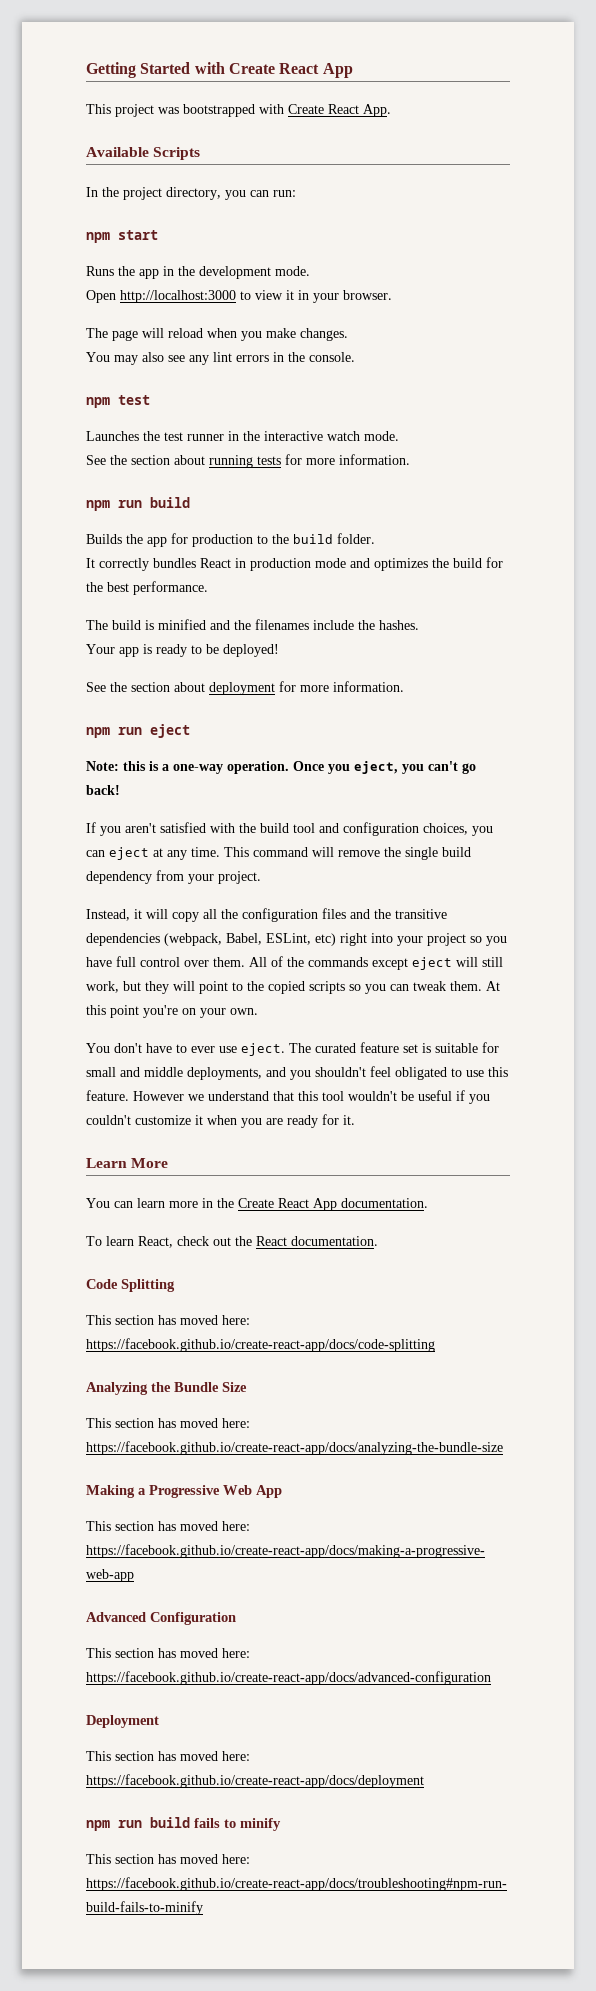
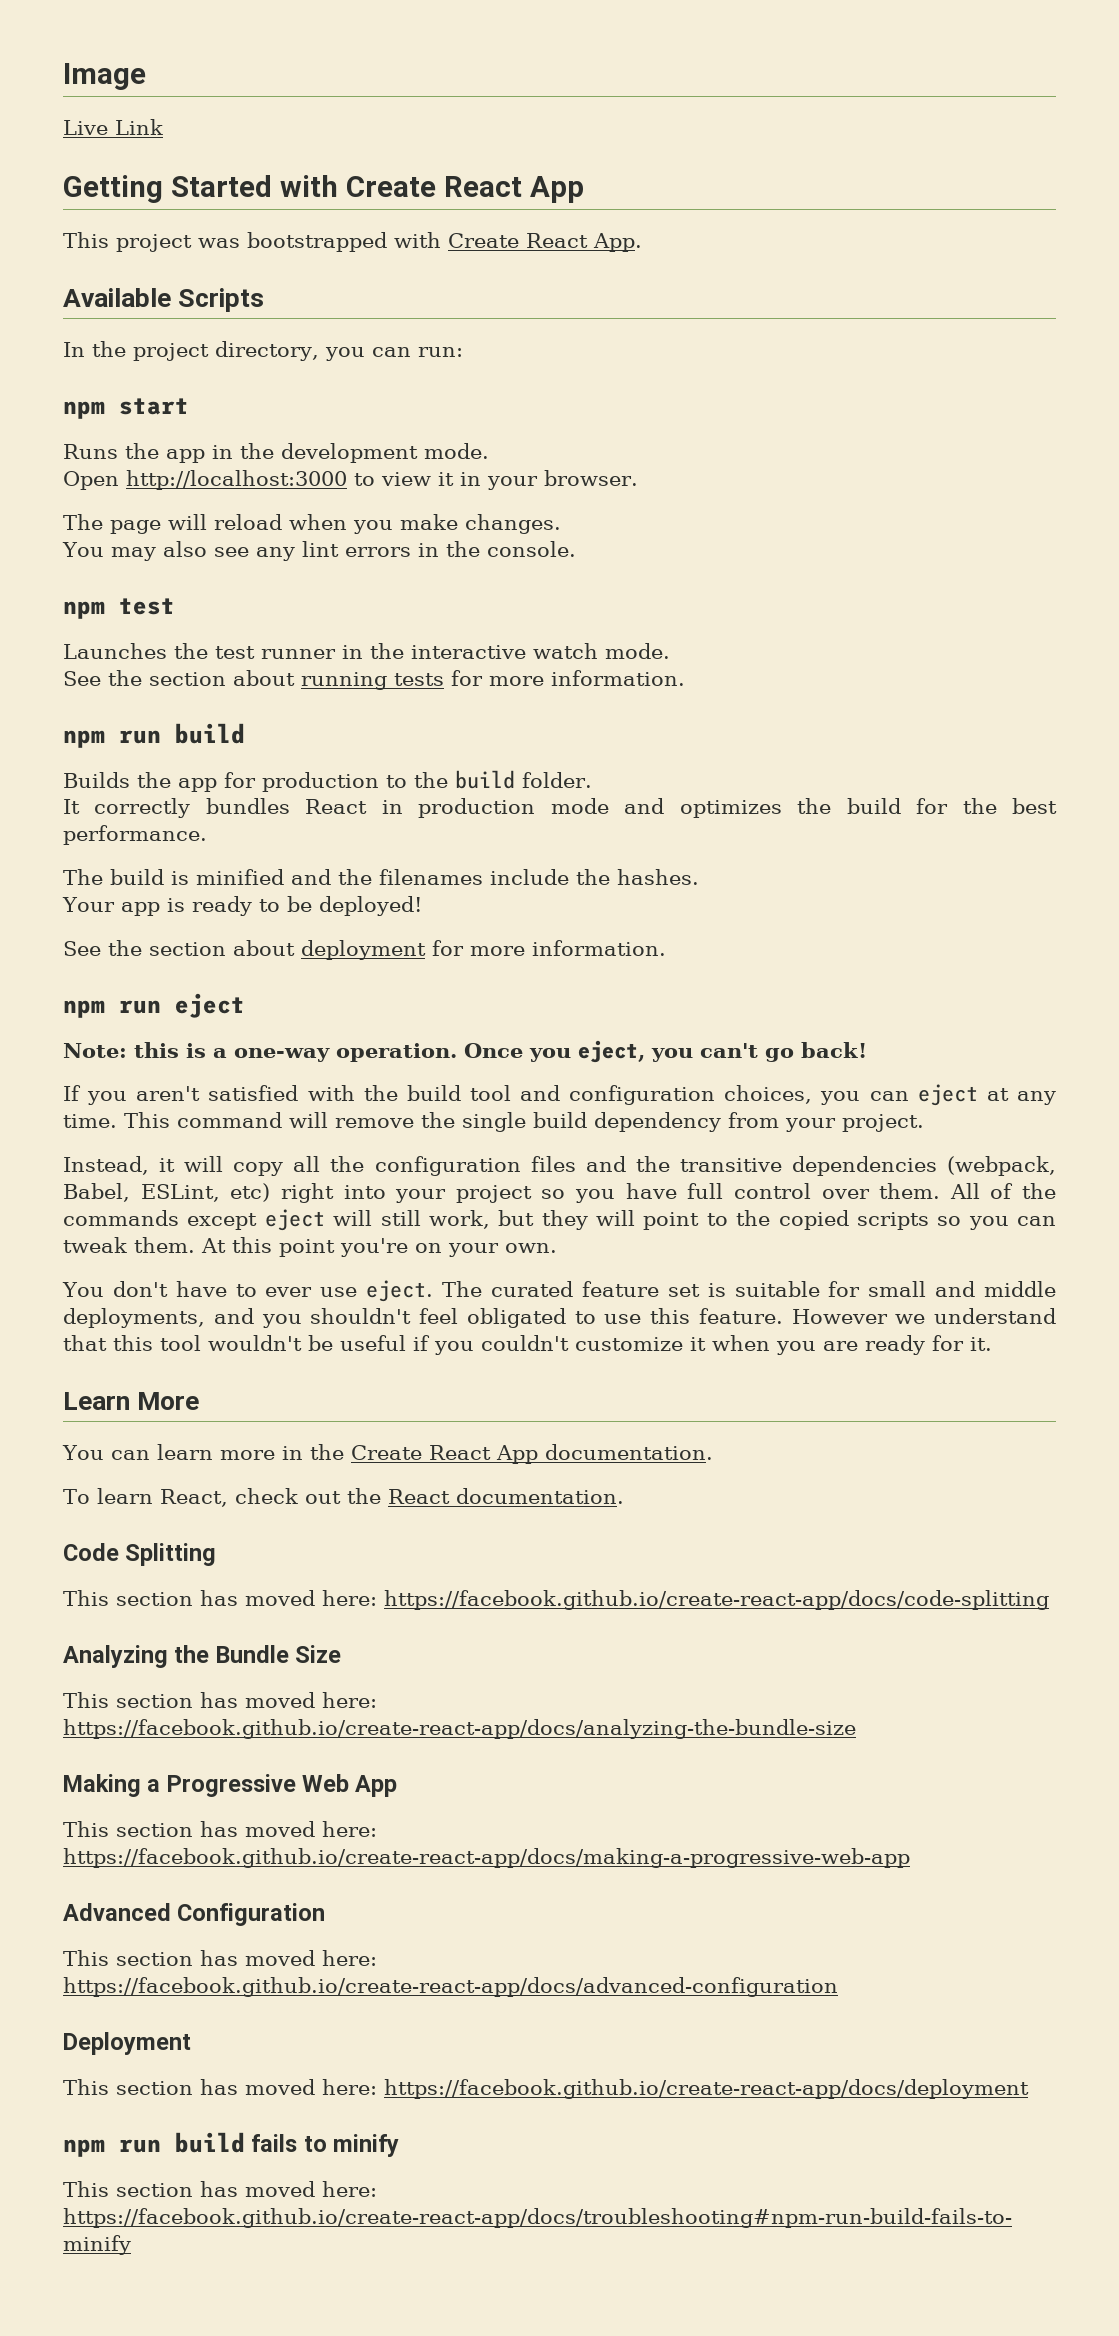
(86, 70) none -> [63,63,146,90] [63,119,163,135] Image // Live Link //

